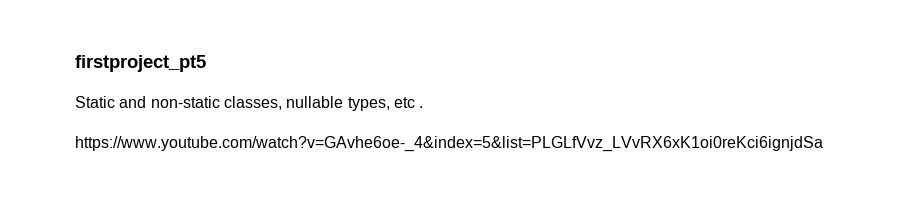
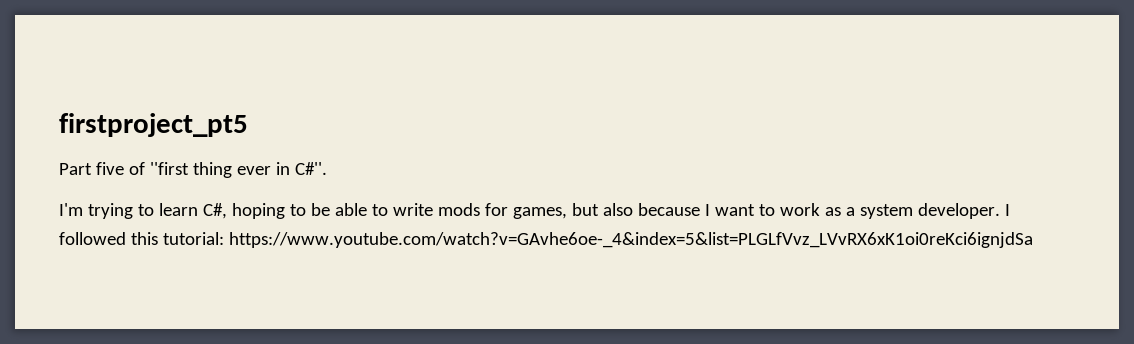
[75,96,424,111] Static and non-static classes, nullable types, etc . // -> [59,162,327,178] [59,203,1010,219] [59,232,224,245] Part five of ''first thing ever in C#''. // I'm trying to learn C#, hoping to be able to write mods for games, but also because I want to work as a system developer. I followed this tutorial:

